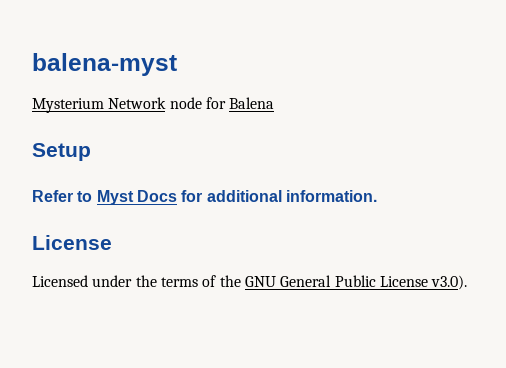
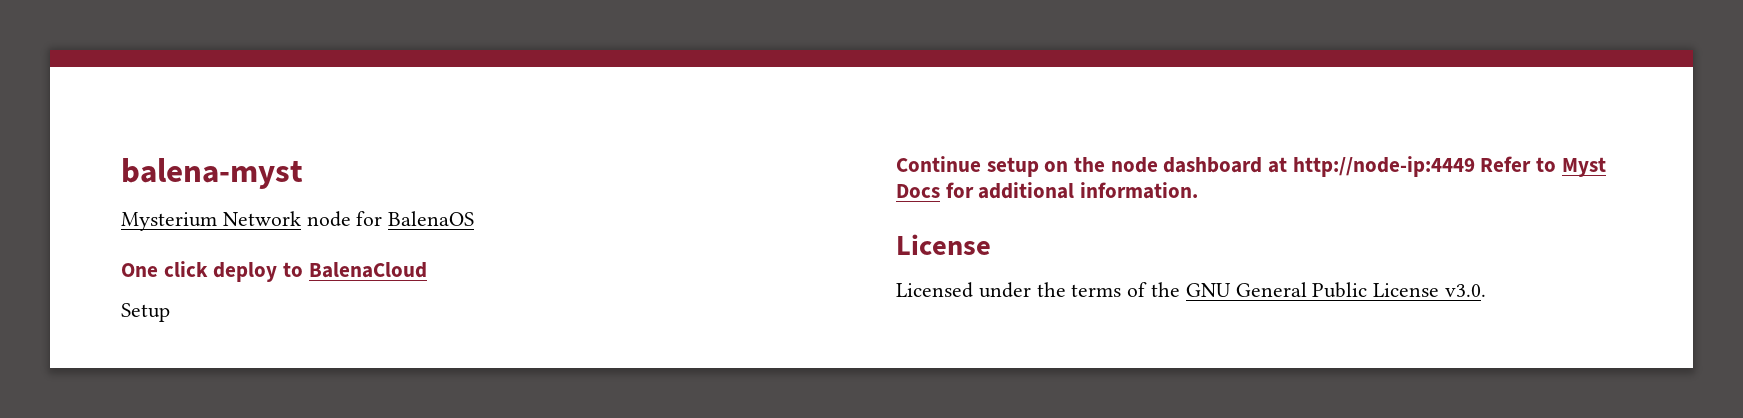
[229,97,275,109] [32,143,91,161] Balena // Setup // -> [388,211,475,226] [121,261,427,282] [121,303,170,322] [896,156,1475,177] BalenaOS // One click deploy to BalenaCloud // Setup // Continue setup on the node dashboard at http://node-ip:4449
[431,275,468,290] v3.0). -> [1445,284,1487,297] v3.0.

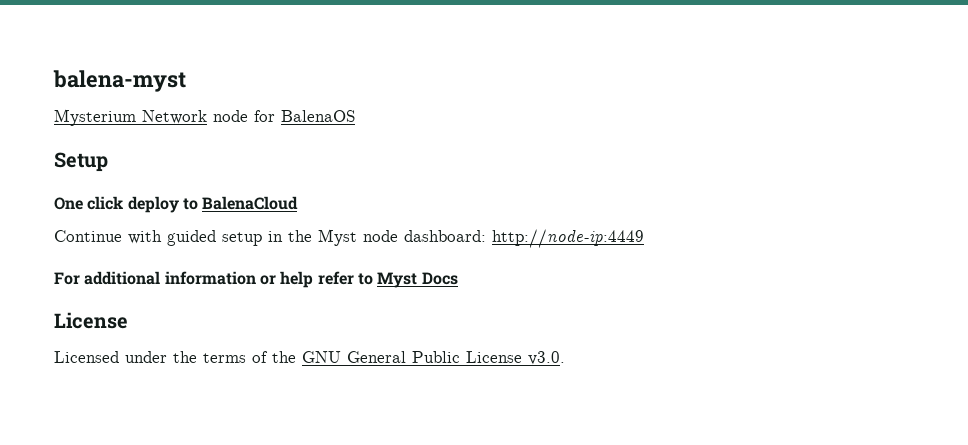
(475, 218) none -> [54,152,108,172] // Setup
[121,303,170,322] [896,156,1532,177] Setup // Continue setup on the node dashboard at http://node-ip:4449 Refer -> [54,229,644,248] [54,271,354,288] Continue with guided setup in the Myst node dashboard: http://node-ip:4449 // For additional information or help refer
[945,182,1199,199] for additional information. -> (458, 278) none

